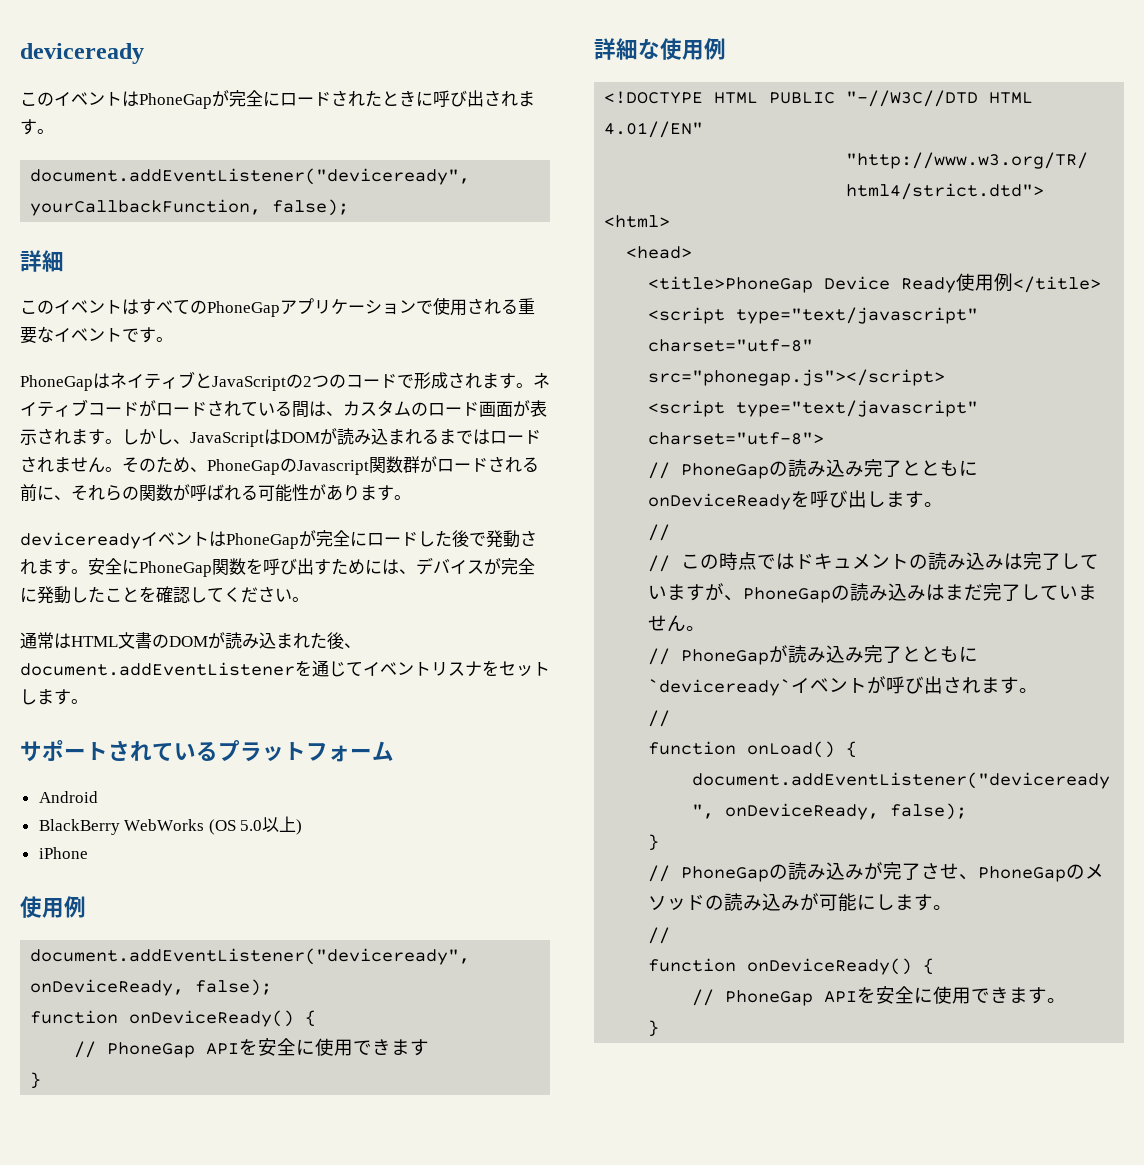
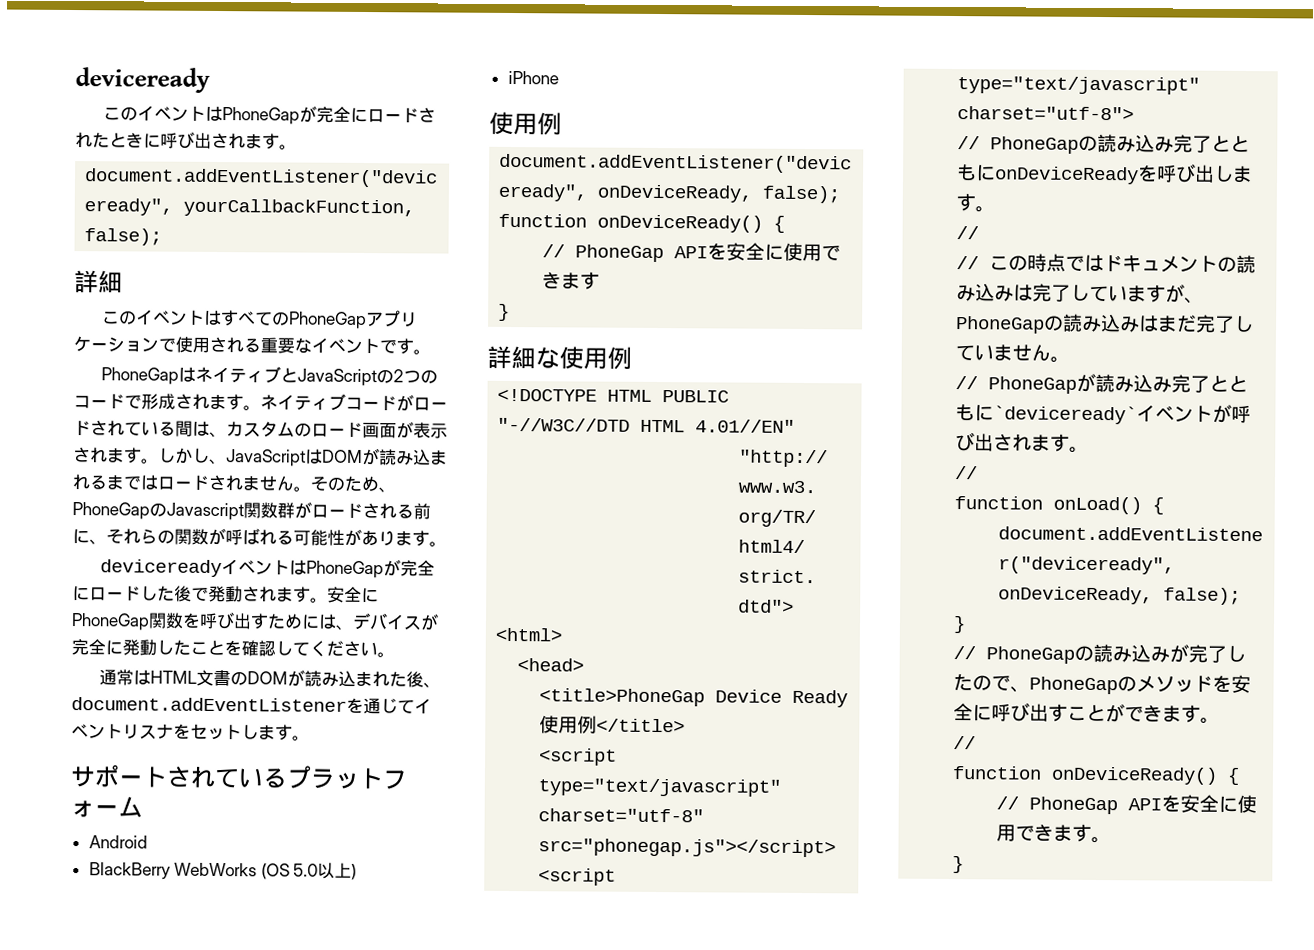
[921,863,960,879] させ -> [1226,645,1247,663] [953,674,1012,692] したので
[705,893,896,912] の読み込みが可能にし -> [1212,674,1252,694] [953,702,1164,723] を安全に呼び出すことができ

